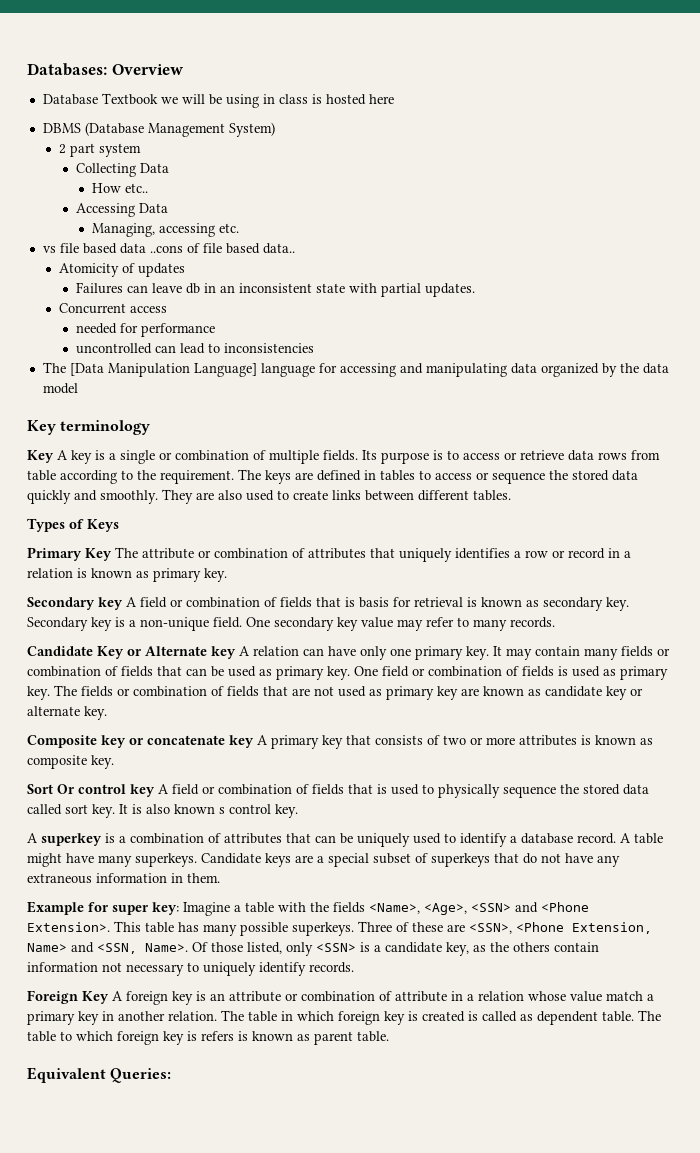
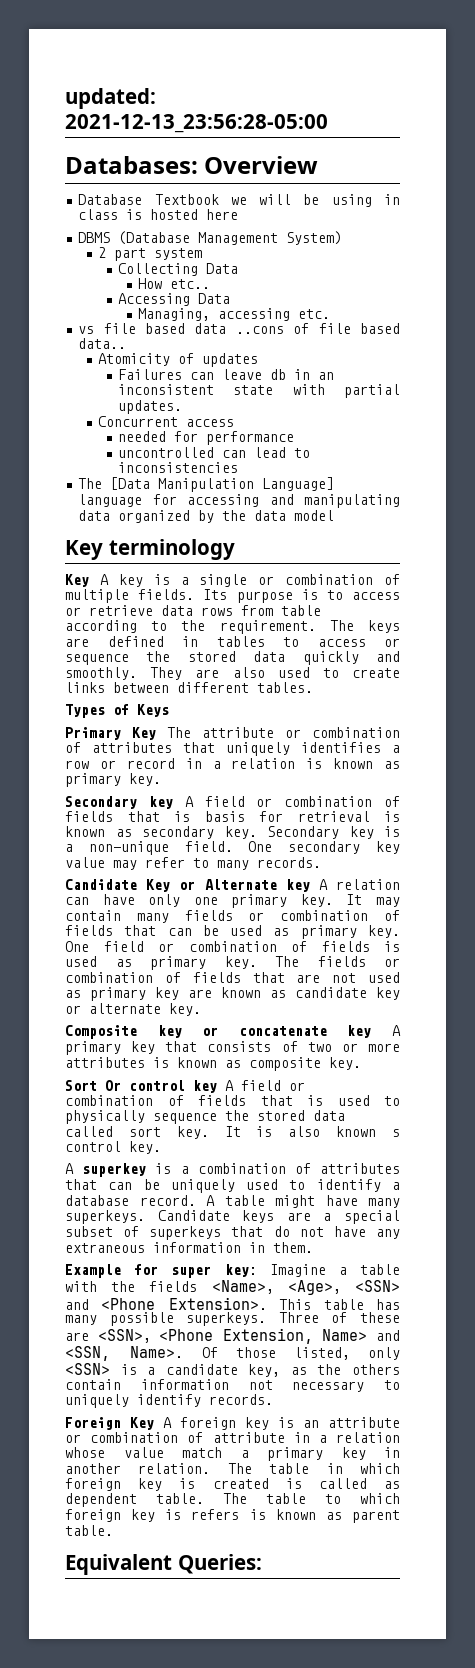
(27, 69) none -> [65,88,156,109] [65,114,328,133] updated: 2021-12-13_23:56:28-05:00 //

